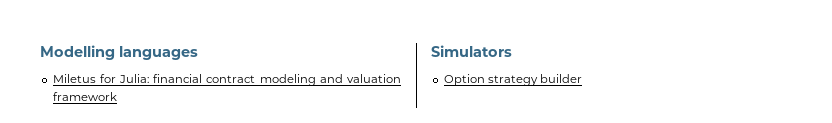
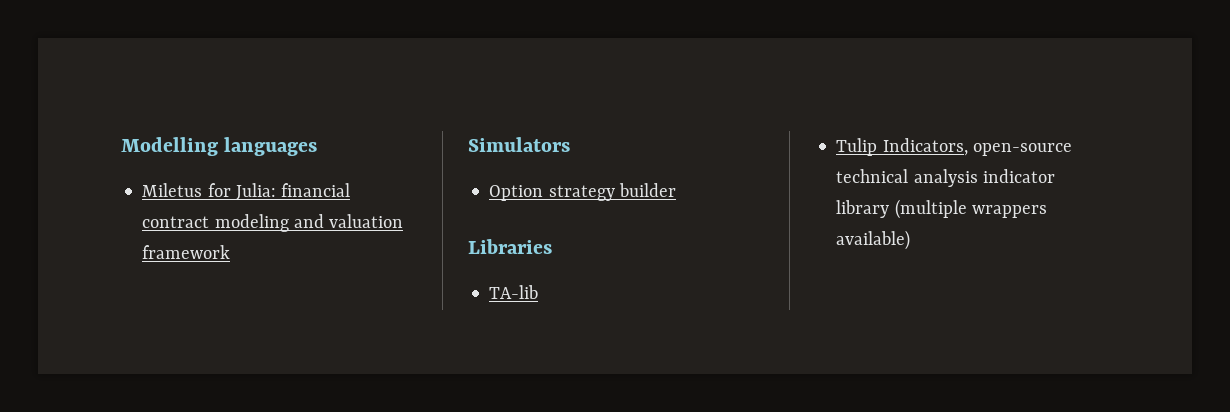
(582, 78) none -> [468,239,552,254] [489,285,539,299] [836,138,1072,156] [836,169,1055,187] [836,199,1047,219] [836,230,911,250] // Libraries // TA-lib // Tulip Indicators, open-source technical analysis indicator library (multiple wrappers available)

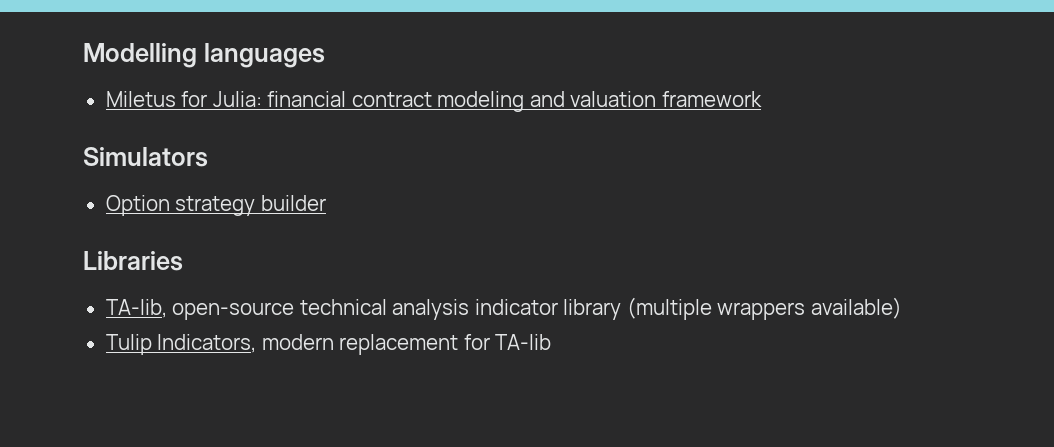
[489,285,539,299] [836,138,968,156] TA-lib // Tulip Indicators, -> [105,299,167,318] TA-lib,
(911, 240) none -> [105,334,552,355] // Tulip Indicators, modern replacement for TA-lib

